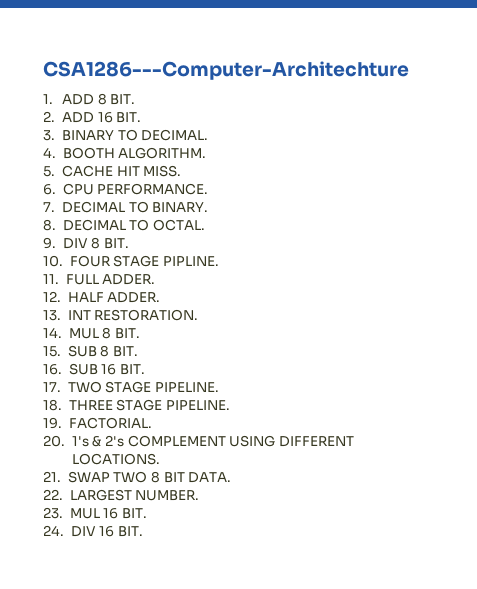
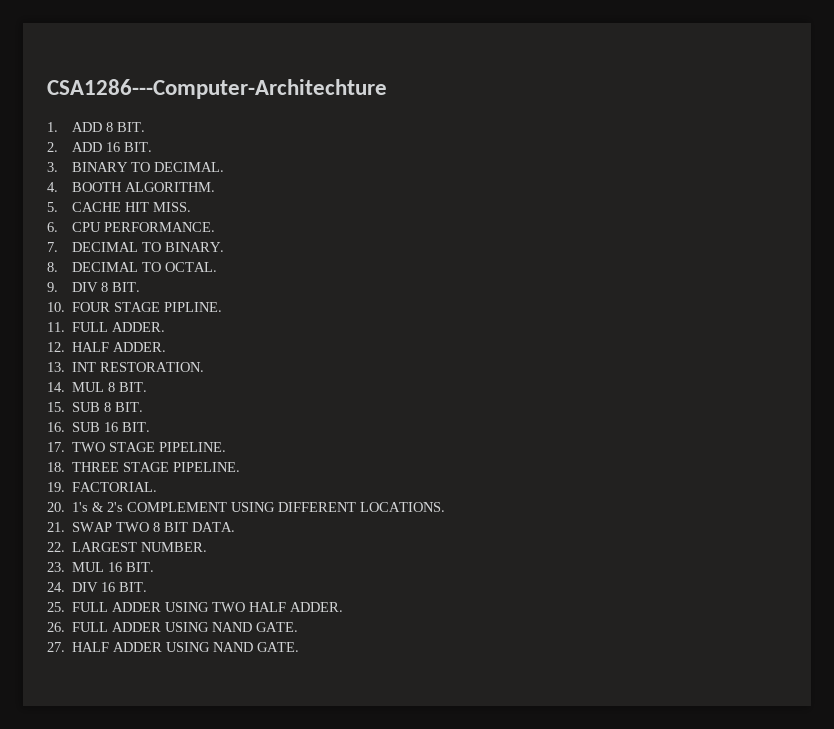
(144, 531) none -> [47,602,344,612] [47,622,299,632] [47,642,300,652] // 25. FULL ADDER USING TWO HALF ADDER. // 26. FULL ADDER USING NAND GATE. // 27. HALF ADDER USING NAND GATE.

